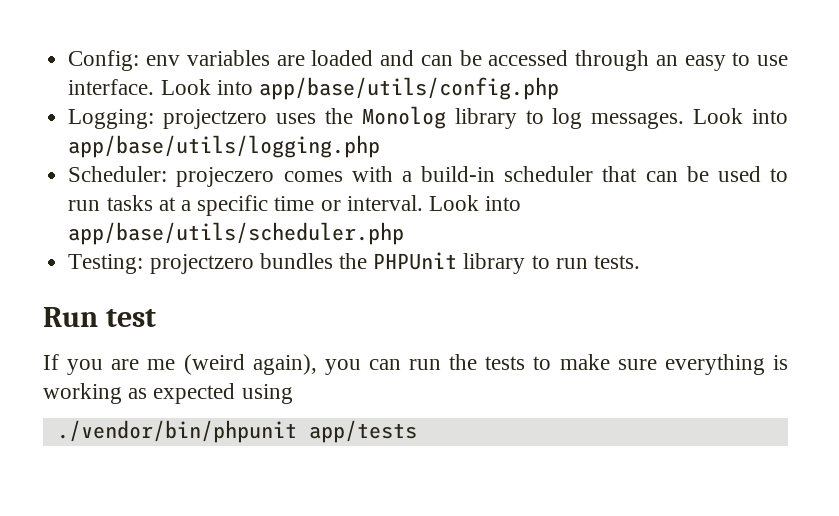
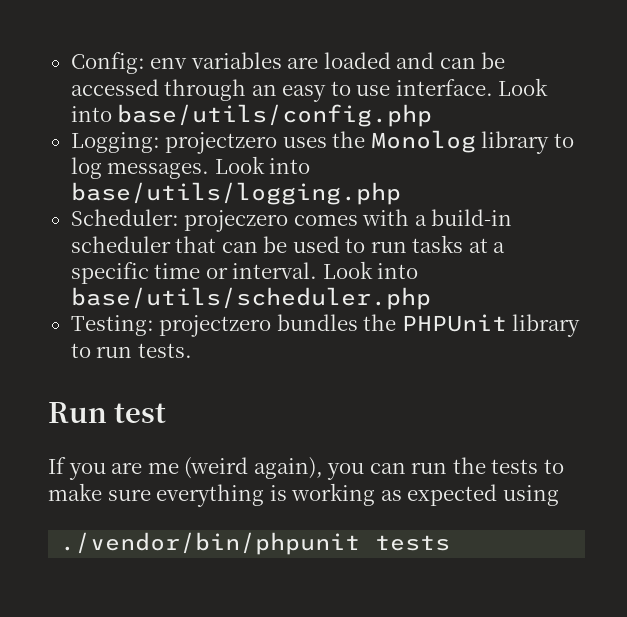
[258,77,559,100] app/base/utils/config.php -> [117,104,433,127] base/utils/config.php
[68,135,381,158] app/base/utils/logging.php -> [70,182,401,205] base/utils/logging.php
[68,222,405,245] app/base/utils/scheduler.php -> [70,287,431,310] base/utils/scheduler.php
[308,420,417,443] app/tests -> [375,535,451,551] tests

